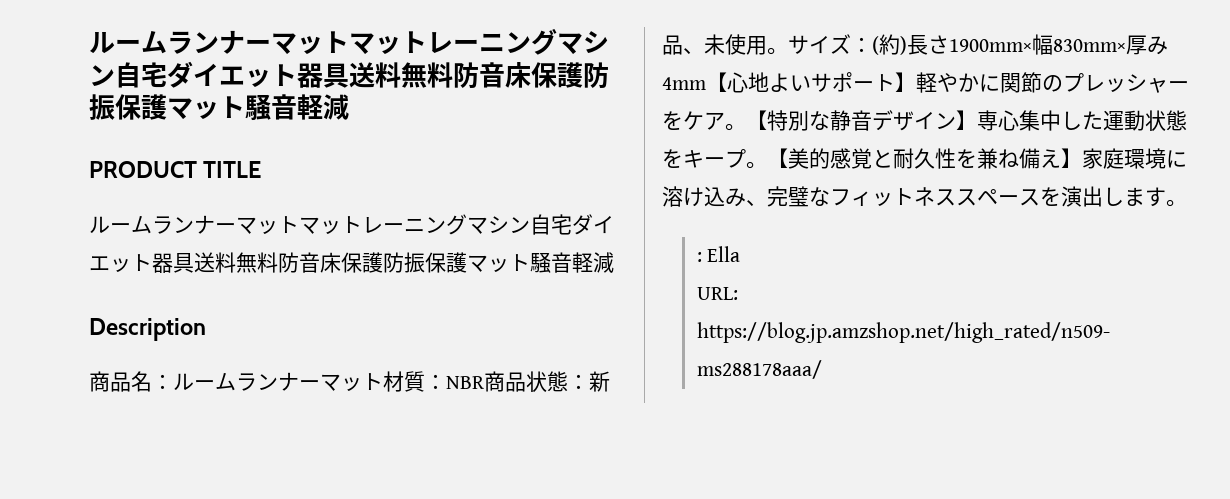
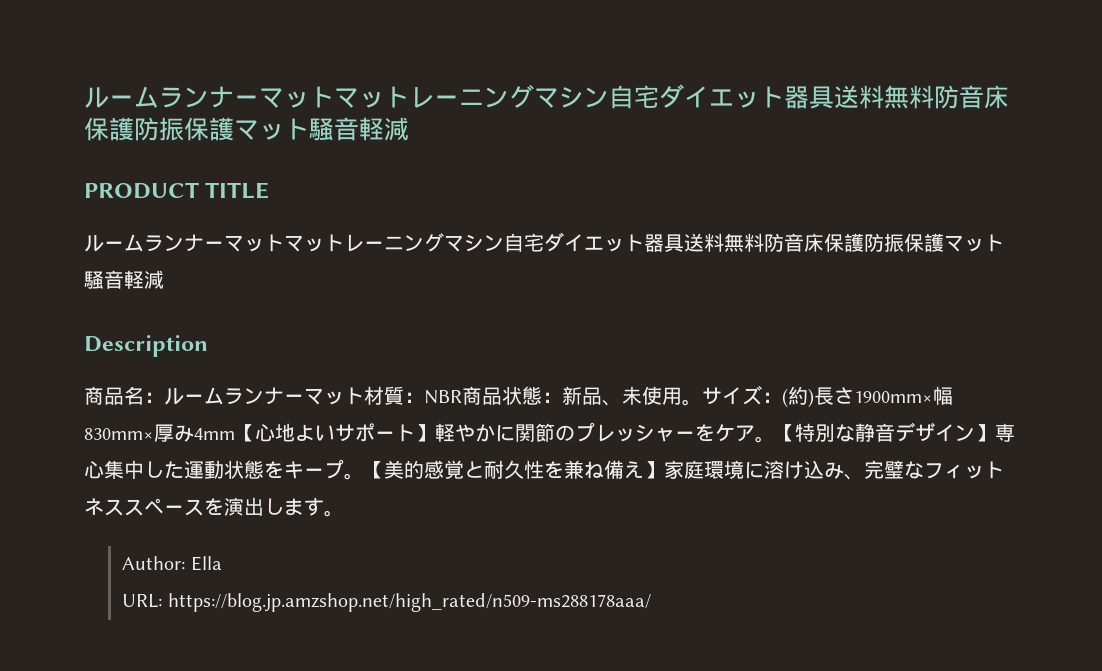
[696,252,702,262] : -> [122,556,186,570] Author:

